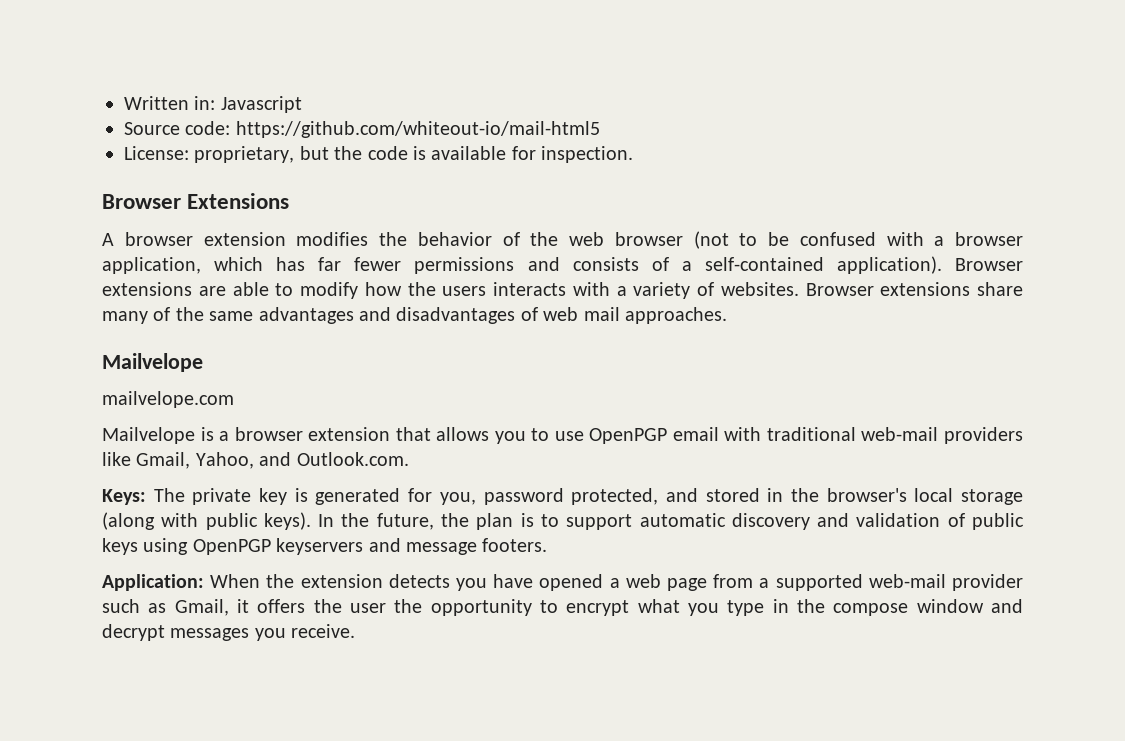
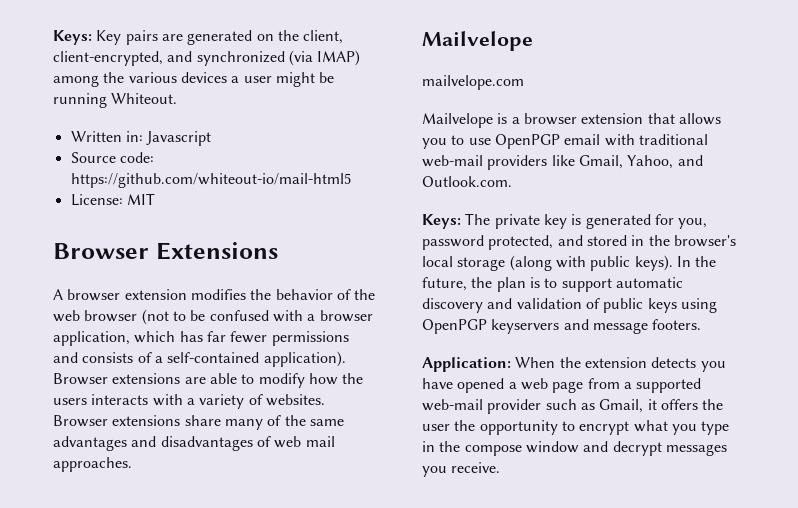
(124, 103) none -> [53,30,344,45] [53,50,361,66] [53,72,335,87] [53,93,178,108] Keys: Key pairs are generated on the client, client-encrypted, and synchronized (via IMAP) among the various devices a user might be running Whiteout. //
[194,146,634,163] proprietary, but the code is available for inspection. -> [126,193,155,205] MIT

